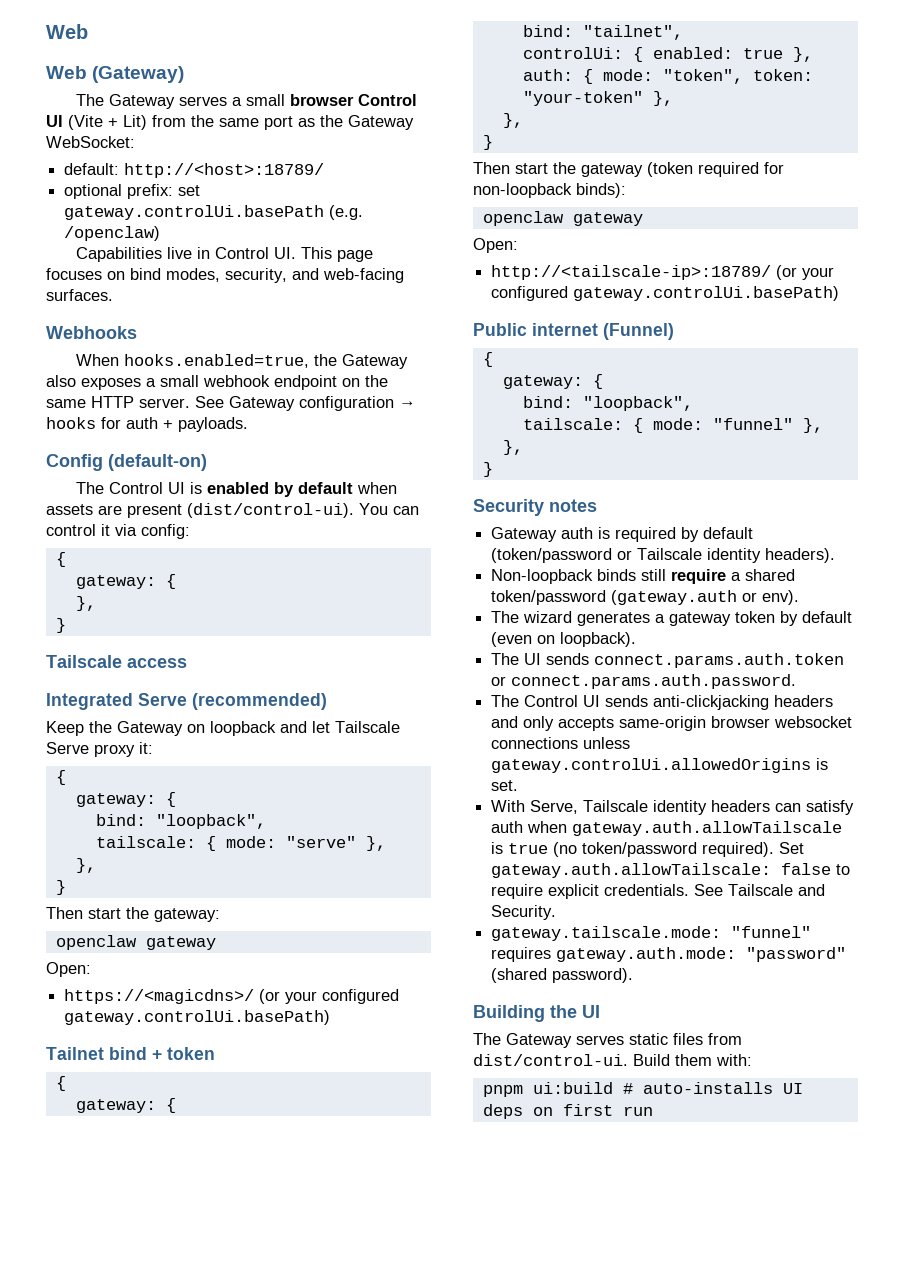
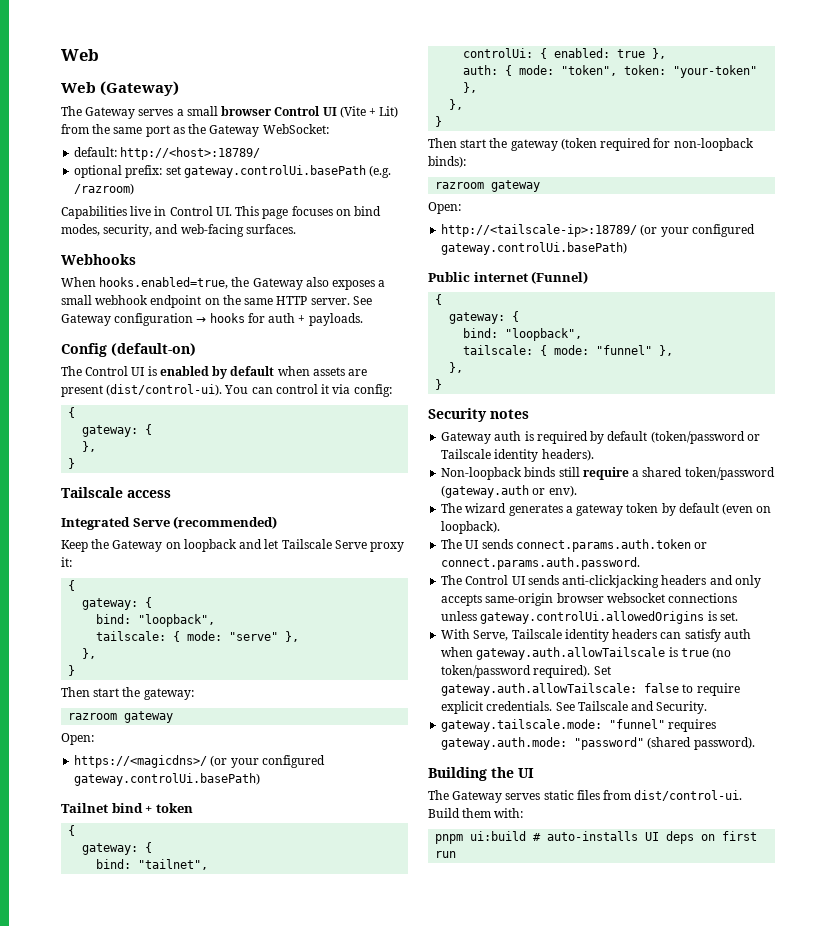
[64,226,161,241] /openclaw) -> [74,183,135,195] /razroom)
[55,935,137,950] openclaw -> [68,713,118,720] razroom
[482,211,564,226] openclaw -> [435,182,485,189] razroom

